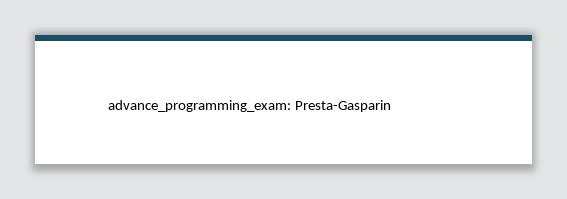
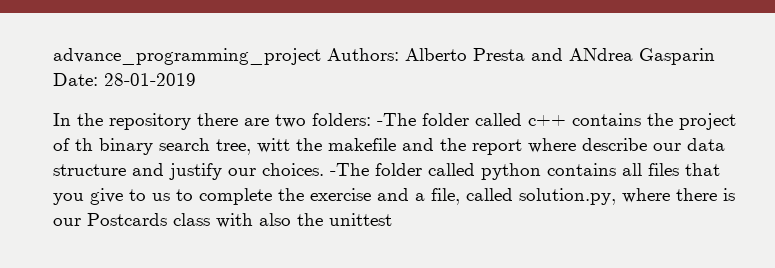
[108,100,391,112] advance_programming_exam: Presta-Gasparin -> [53,48,715,65] [53,73,196,86] [53,113,736,130] [53,138,725,155] [53,163,720,180] [53,188,735,205] [53,213,392,228] advance_programming_project Authors: Alberto Presta and ANdrea Gasparin Date: 28-01-2019 // In the repository there are two folders: -The folder called c++ contains the project of th binary search tree, witt the makefile and the report where describe our data structure and justify our choices. -The folder called python contains all files that you give to us to complete the exercise and a file, called solution.py, where there is our Postcards class with also the unittest

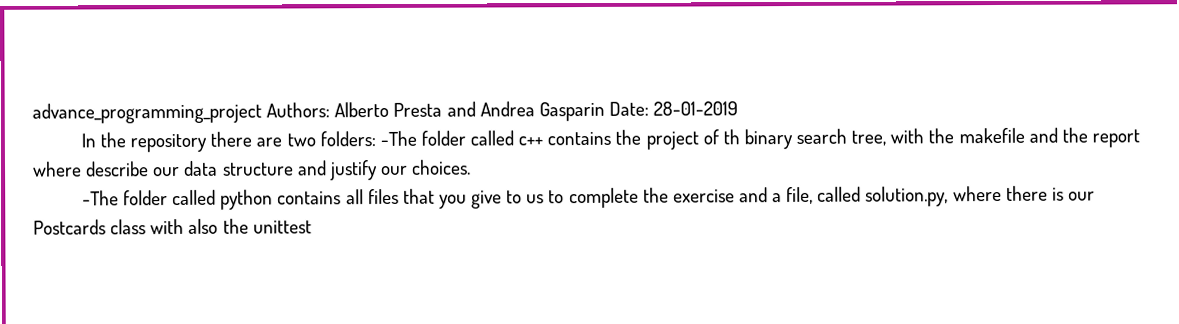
[569,48,633,61] ANdrea -> [479,101,535,117] Andrea
[257,138,290,153] witt -> [890,128,925,144] with
(324, 169) none -> (472, 167) //

